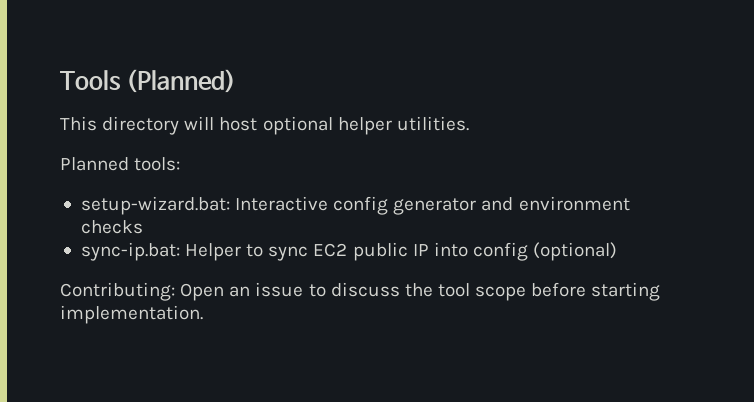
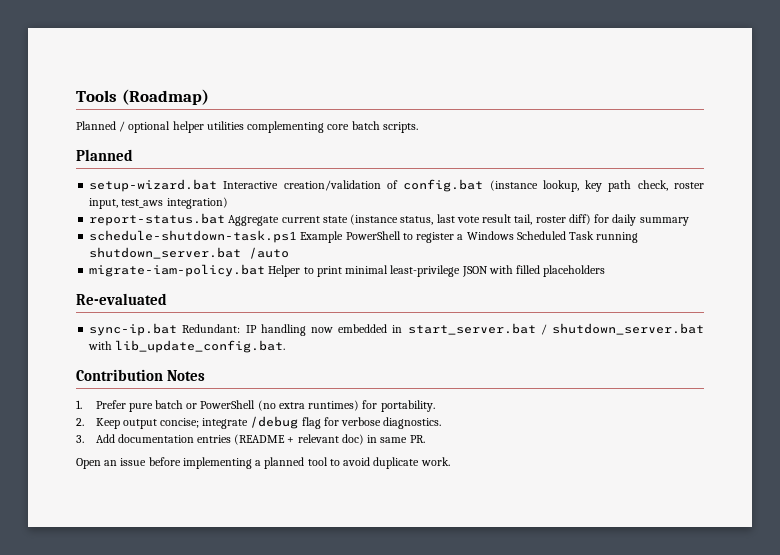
[126,69,237,93] [60,116,469,135] [60,157,181,171] [80,196,630,215] [80,220,143,234] [80,242,618,261] [60,282,661,301] [60,305,203,324] (Planned) // This directory will host optional helper utilities. // Planned tools: // setup-wizard.bat: Interactive config generator and environment checks // sync-ip.bat: Helper to sync EC2 public IP into config (optional) // Contributing: Open an issue to discuss the tool scope before starting implementation. -> [121,89,209,105] [76,121,418,133] [76,149,133,161] [89,179,704,192] [89,197,228,209] [89,213,689,226] [89,230,639,243] [89,247,290,259] [89,264,606,277] [76,293,167,305] [89,323,704,336] [88,340,286,353] [76,369,206,381] [76,400,435,412] [76,416,442,429] [76,434,425,445] [76,457,450,469] (Roadmap) // Planned / optional helper utilities complementing core batch scripts. // Planned // setup-wizard.bat Interactive creation/validation of config.bat (instance lookup, key path check, roster input, test_aws integration) // report-status.bat Aggregate current state (instance status, last vote result tail, roster diff) for daily summary // schedule-shutdown-task.ps1 Example PowerShell to register a Windows Scheduled Task running shutdown_server.bat /auto // migrate-iam-policy.bat Helper to print minimal least-privilege JSON with filled placeholders // Re-evaluated // sync-ip.bat Redundant: IP handling now embedded in start_server.bat / shutdown_server.bat with lib_update_config.bat. // Contribution Notes // 1. Prefer pure batch or PowerShell (no extra runtimes) for portability. // 2. Keep output concise; integrate /debug flag for verbose diagnostics. // 3. Add documentation entries (README + relevant doc) in same PR. // Open an issue before implementing a planned tool to avoid duplicate work.

